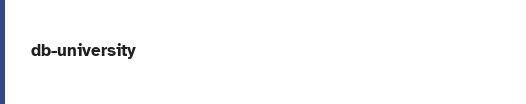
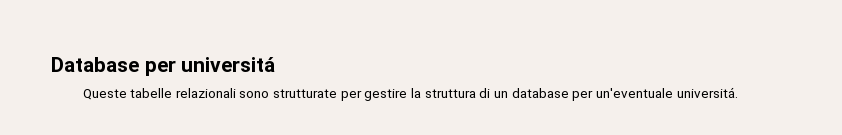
[31,43,136,59] db-university -> [51,57,276,76] [82,87,738,101] Database per universitá // Queste tabelle relazionali sono strutturate per gestire la struttura di un database per un'eventuale universitá.

